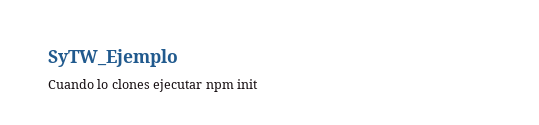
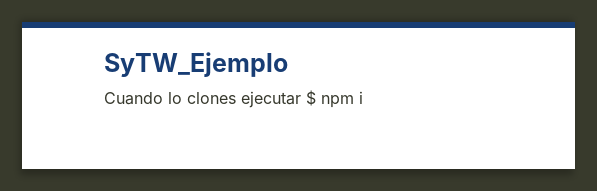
[205,79,258,92] npm init -> [306,90,363,108] $ npm i

